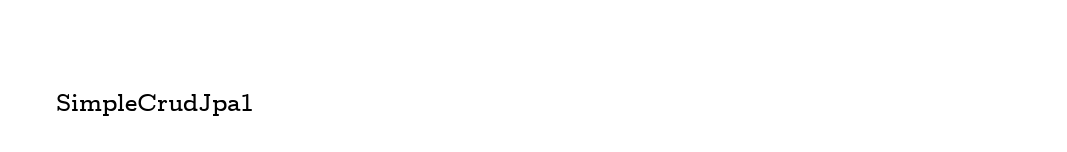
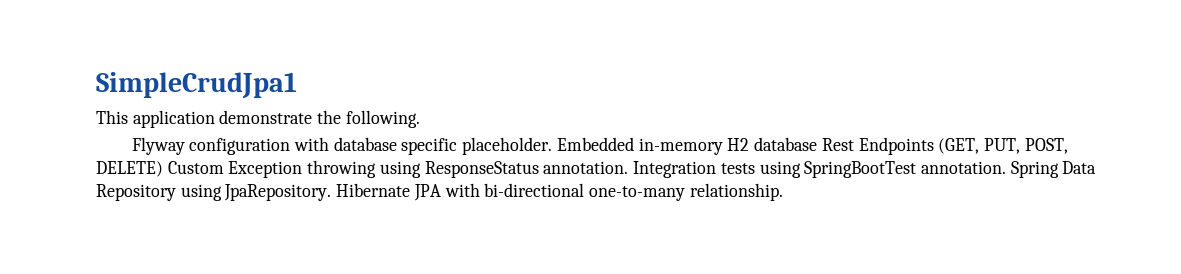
(254, 105) none -> [96,110,420,128] [131,137,1068,155] [96,160,1097,178] [96,183,783,201] // This application demonstrate the following. // Flyway configuration with database specific placeholder. Embedded in-memory H2 database Rest Endpoints (GET, PUT, POST, DELETE) Custom Exception throwing using ResponseStatus annotation. Integration tests using SpringBootTest annotation. Spring Data Repository using JpaRepository. Hibernate JPA with bi-directional one-to-many relationship.

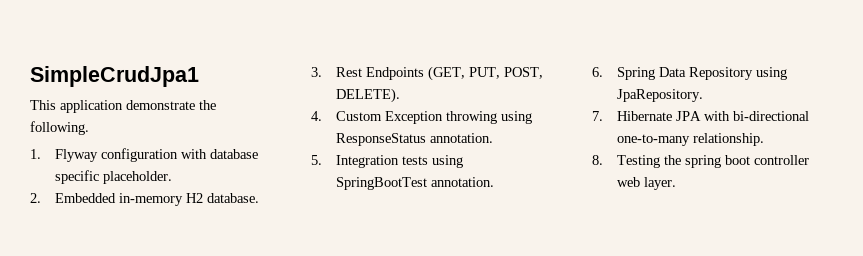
(420, 119) none -> [30,149,41,159] 1.
(553, 146) none -> [30,193,41,203] // 2.
[754,137,818,151] database -> [207,193,260,203] [311,67,322,77] database. // 3.
[96,161,163,177] DELETE) -> [336,88,401,103] [311,111,322,121] DELETE). // 4.
(629, 167) none -> [311,155,322,165] // 5.
(1006, 167) none -> [592,67,603,77] // 6.
(332, 192) none -> [592,111,603,121] // 7.
(783, 192) none -> [592,155,810,168] [617,177,677,190] // 8. Testing the spring boot controller web layer.

